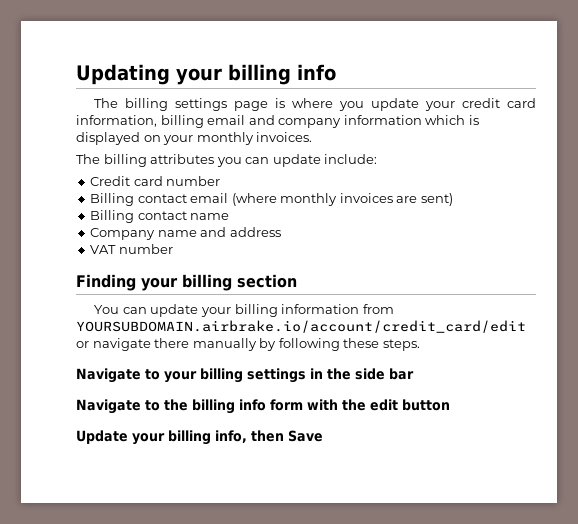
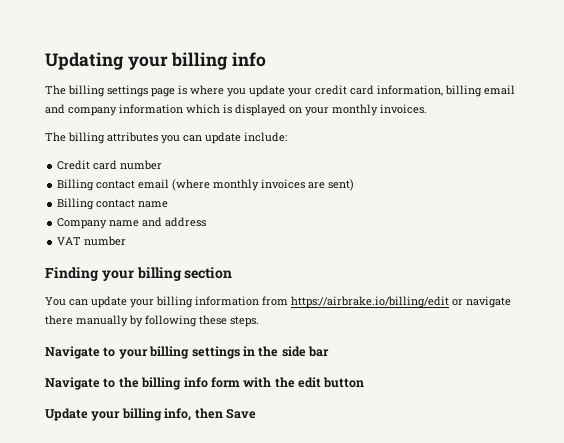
[76,320,526,333] YOURSUBDOMAIN.airbrake.io/account/credit_card/edit -> [291,296,449,308] https://airbrake.io/billing/edit

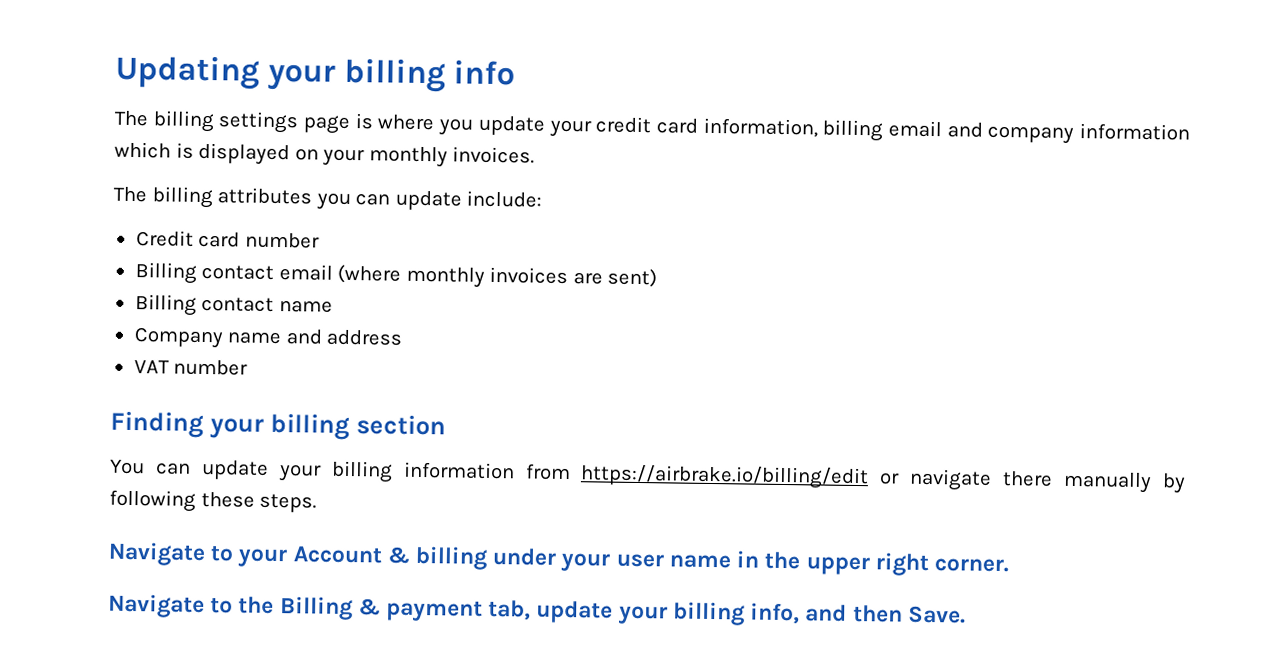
[149,346,329,359] [45,377,365,390] [45,408,256,421] billing settings in the side bar // Navigate to the billing info form with the edit button // Update your billing info, then Save -> [292,545,1009,577] [108,593,966,626] Account & billing under your user name in the upper right corner. // Navigate to the Billing & payment tab, update your billing info, and then Save.

